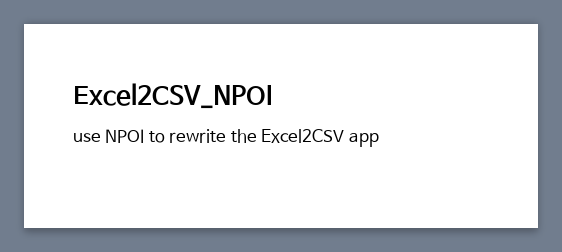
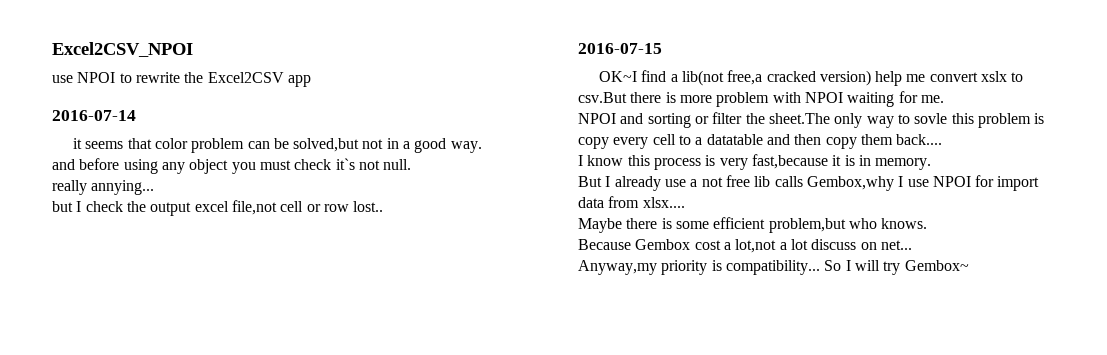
(379, 139) none -> [52,110,136,121] [72,138,482,153] [52,158,412,174] [52,180,155,195] [52,200,384,216] [578,43,662,54] [598,70,1024,86] [578,91,944,107] [578,112,1045,128] [578,134,943,149] [578,154,932,170] [578,175,1040,191] [578,196,685,208] [578,217,928,233] [578,239,912,253] [578,260,969,275] // 2016-07-14 // it seems that color problem can be solved,but not in a good way. // and before using any object you must check it`s not null. // really annying... // but I check the output excel file,not cell or row lost.. // 2016-07-15 // OK~I find a lib(not free,a cracked version) help me convert xslx to csv.But there is more problem with NPOI waiting for me. // NPOI and sorting or filter the sheet.The only way to sovle this problem is copy every cell to a datatable and then copy them back.... // I know this process is very fast,because it is in memory. // But I already use a not free lib calls Gembox,why I use NPOI for import data from xlsx.... // Maybe there is some efficient problem,but who knows. // Because Gembox cost a lot,not a lot discuss on net... // Anyway,my priority is compatibility... So I will try Gembox~

